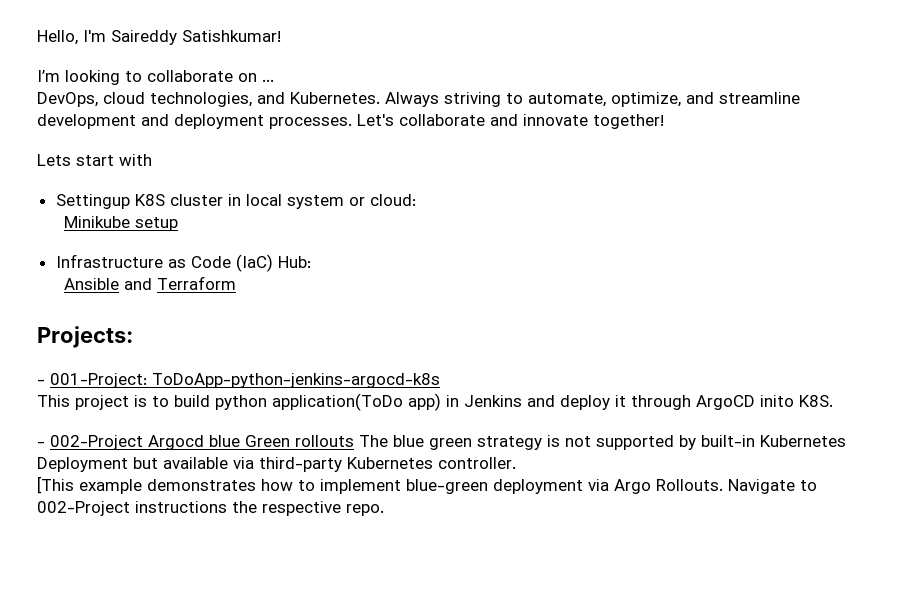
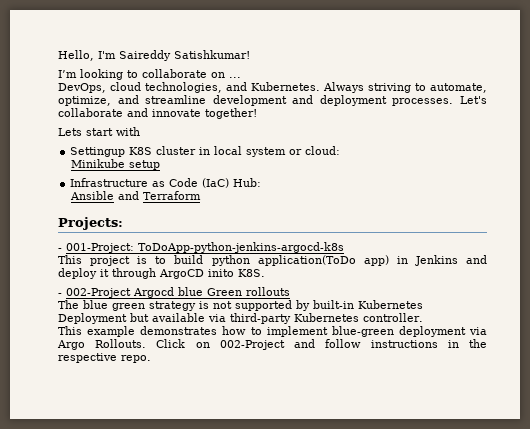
(354, 441) none -> (290, 291) //
[37,476,74,494] [This -> [58,326,82,335] This
[728,479,817,494] [37,501,227,516] Navigate to 002-Project instructions -> [156,339,459,350] Click on 002-Project and follow instructions in

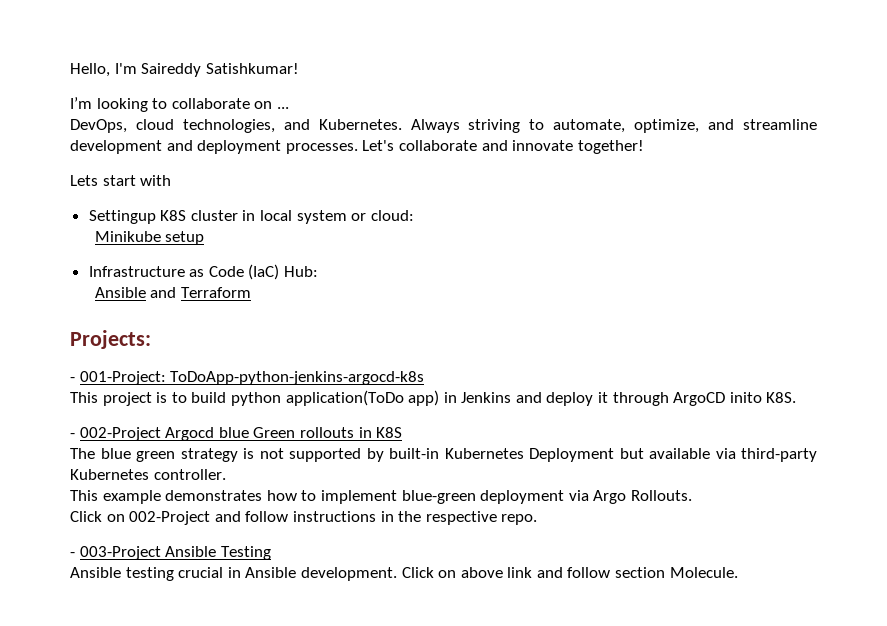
(290, 291) none -> [358,427,403,438] in K8S
(147, 343) none -> (692, 495) //
(151, 359) none -> [70,546,271,560] [70,567,738,581] // - 003-Project Ansible Testing // Ansible testing crucial in Ansible development. Click on above link and follow section Molecule.

